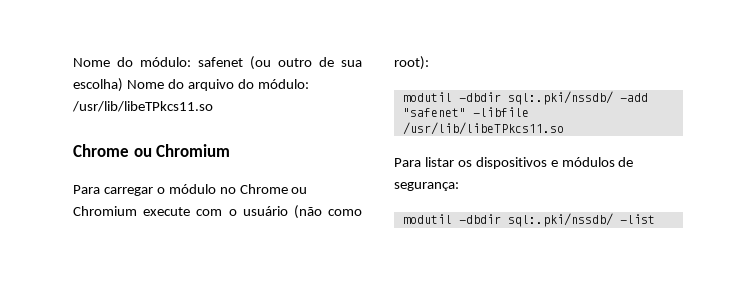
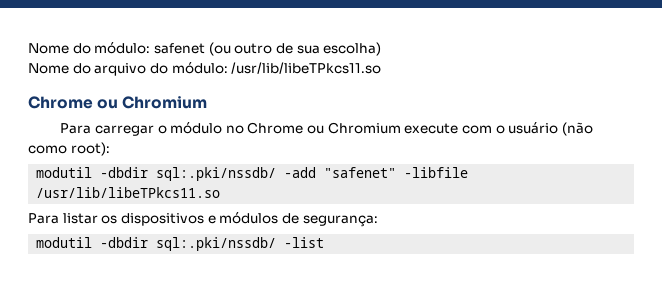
(123, 85) none -> (382, 49) //

